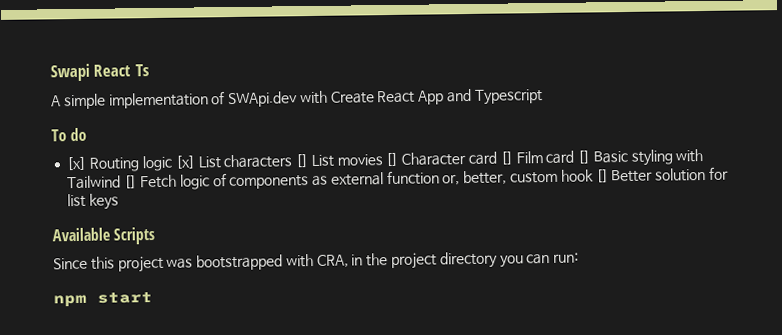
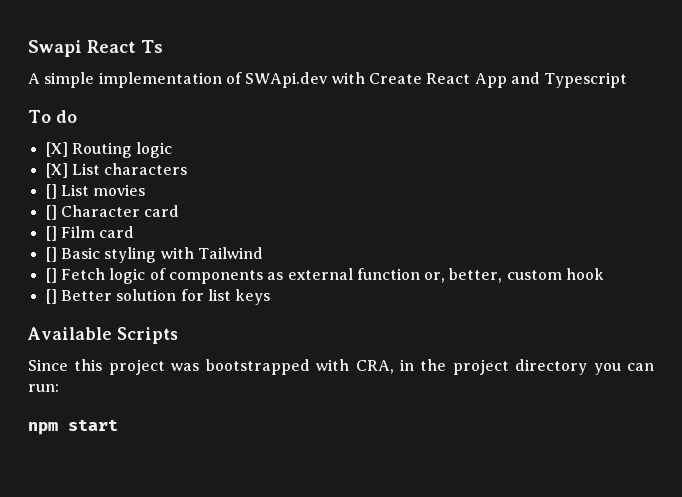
[66,156,88,171] [x] -> [45,142,68,157] [X]
[174,155,195,169] [x] -> [45,163,68,178] // [X]
(293, 161) none -> (188, 169) //
(383, 160) none -> (146, 190) //
(497, 158) none -> (180, 211) //
(575, 157) none -> (135, 232) //
(122, 182) none -> (263, 253) //
(594, 175) none -> (605, 274) //

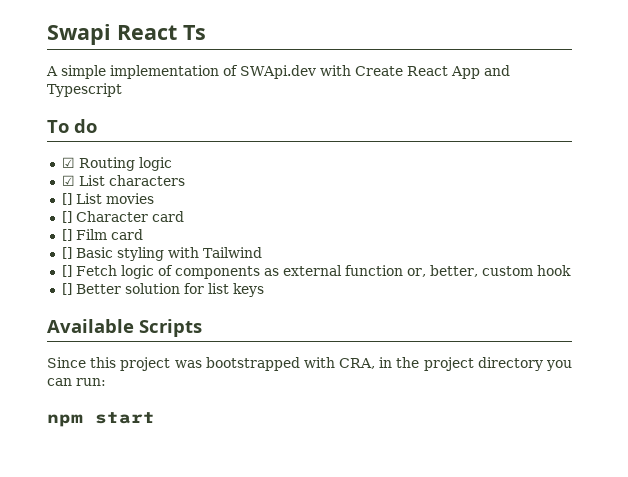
[45,142,68,157] [X] -> [61,157,75,168] ☑
[45,163,68,178] [X] -> [61,175,75,186] ☑

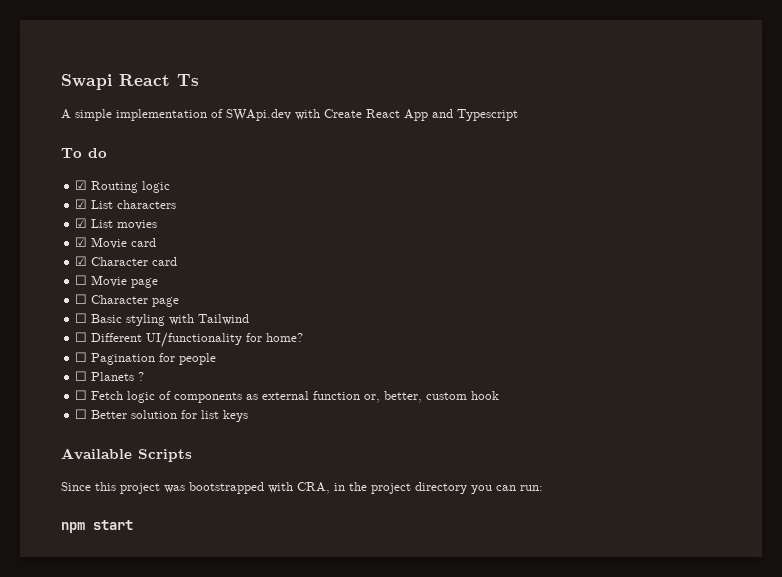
[61,193,72,205] [] -> [75,218,88,228] ☑
[61,211,184,223] [61,229,143,241] [61,247,262,261] [61,265,72,277] [] Character card // [] Film card // [] Basic styling with Tailwind // [] -> [75,237,157,249] [75,256,178,266] [75,275,159,288] [75,294,180,307] [75,313,250,326] [75,332,304,348] [75,352,217,365] [75,371,145,381] [75,390,88,400] ☑ Movie card // ☑ Character card // ☐ Movie page // ☐ Character page // ☐ Basic styling with Tailwind // ☐ Different UI/functionality for home? // ☐ Pagination for people // ☐ Planets ? // ☐
[61,283,72,295] [] -> [75,409,88,419] ☐

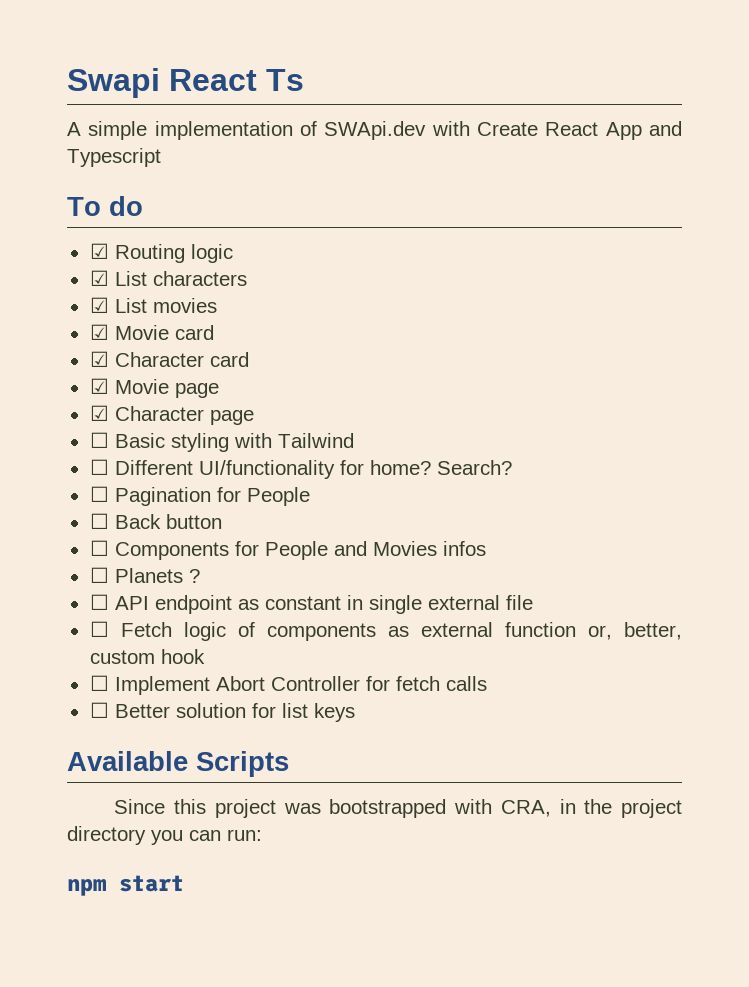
[75,275,88,285] ☐ -> [89,378,109,394] ☑
[75,294,88,304] ☐ -> [89,405,109,421] ☑
(304, 337) none -> [436,460,512,475] Search?
[179,353,217,365] [75,371,145,381] people // ☐ Planets ? -> [246,487,310,506] [89,513,222,529] [89,540,486,560] [89,567,200,583] [89,594,533,614] People // ☐ Back button // ☐ Components for People and Movies infos // ☐ Planets ? // ☐ API endpoint as constant in single external file
(500, 395) none -> [89,675,487,695] // ☐ Implement Abort Controller for fetch calls

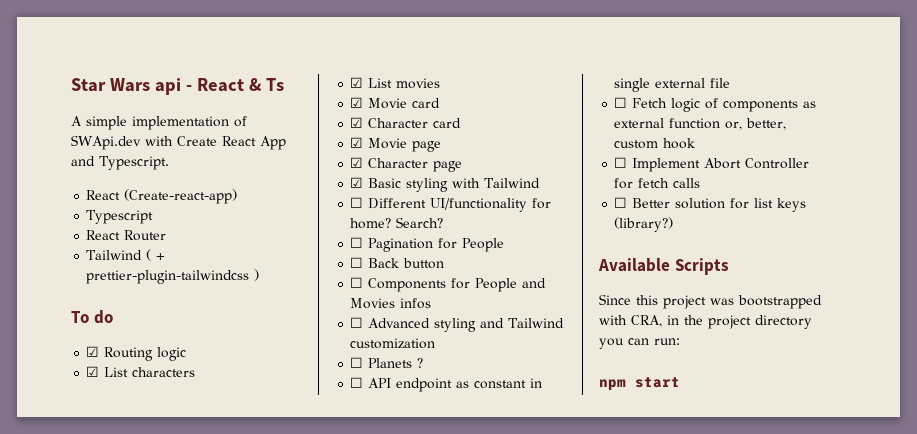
[67,68,257,98] Swapi React -> [71,78,261,95] Star Wars api - React &
[67,148,161,167] Typescript -> [99,156,169,170] [86,189,238,204] [86,210,154,224] [86,230,167,241] [86,249,166,261] [86,269,260,284] Typescript. // React (Create-react-app) // Typescript // React Router // Tailwind ( + prettier-plugin-tailwindcss )
[89,432,109,448] ☐ -> [350,177,364,188] ☑
(486, 548) none -> [350,317,565,332] [350,338,436,349] // ☐ Advanced styling and Tailwind customization
(355, 712) none -> [614,217,674,232] (library?)

